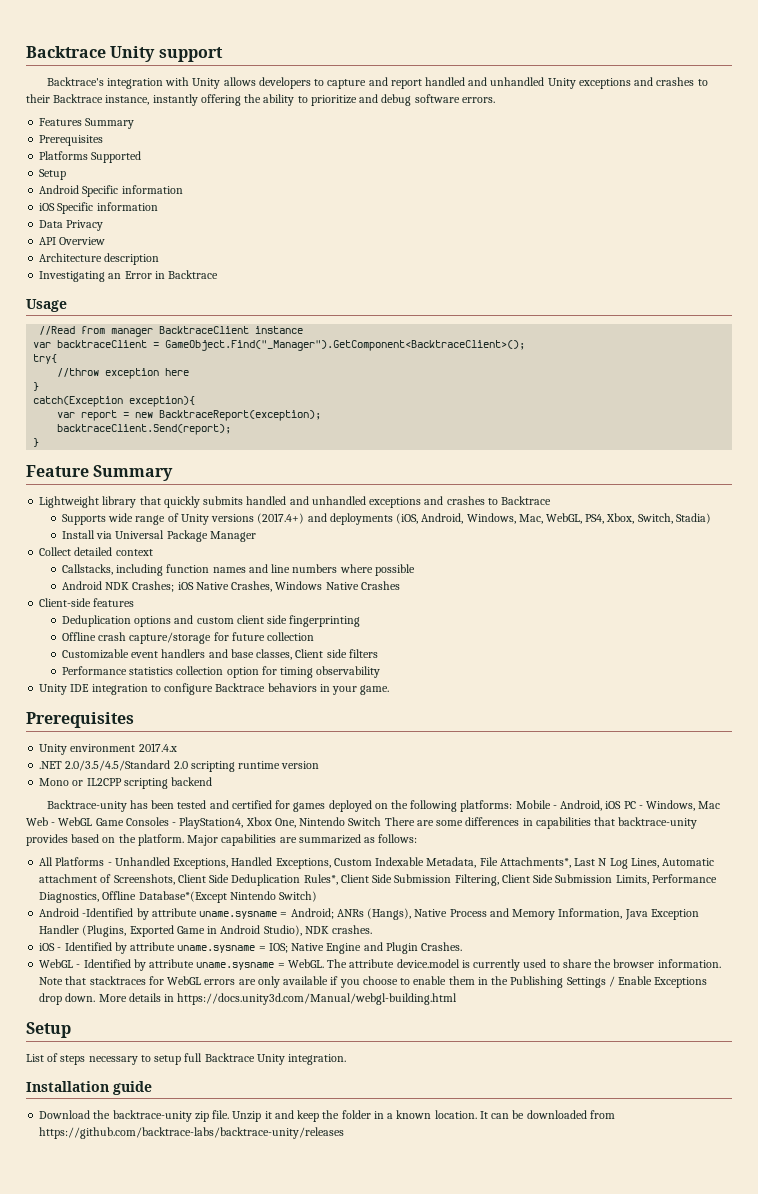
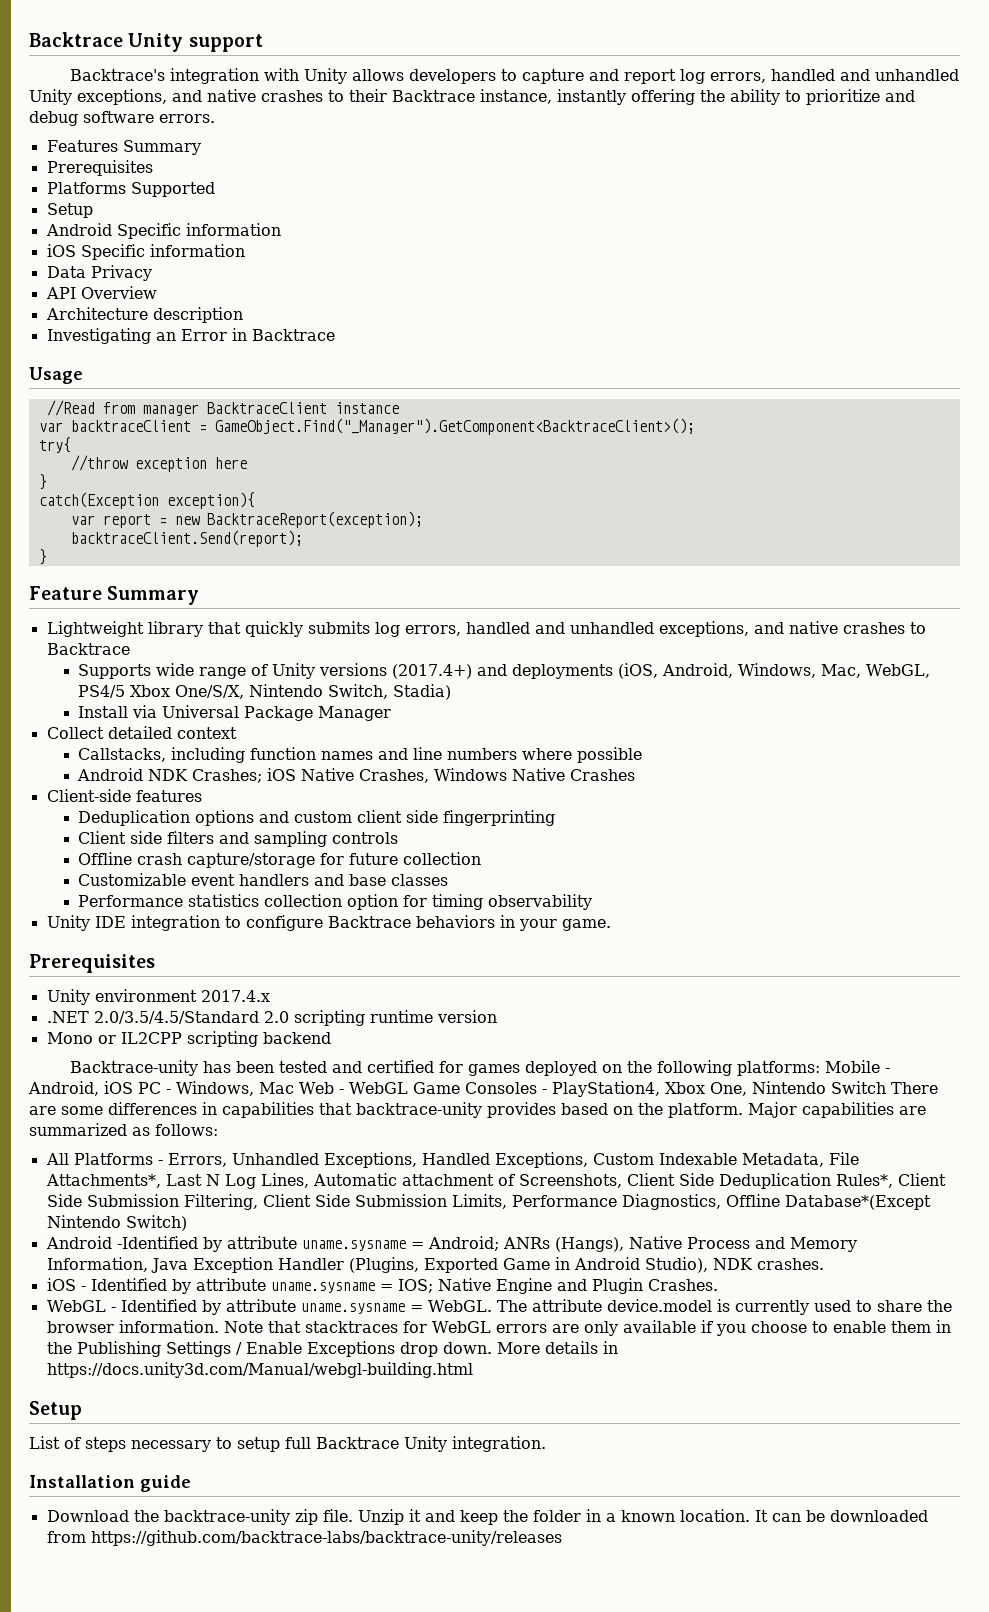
(422, 84) none -> [679,69,766,84] log errors,
[578,77,654,89] exceptions and -> [77,89,256,105] exceptions, and native
[246,496,444,508] handled and unhandled exceptions and -> [374,621,838,637] log errors, handled and unhandled exceptions, and native
[585,513,635,524] PS4, Xbox, -> [77,684,323,699] PS4/5 Xbox One/S/X, Nintendo
(361, 621) none -> [77,831,398,847] // Client side filters and sampling controls
[256,649,378,660] classes, Client side filters -> [390,874,448,886] classes
(112, 864) none -> [167,1153,227,1167] Errors,

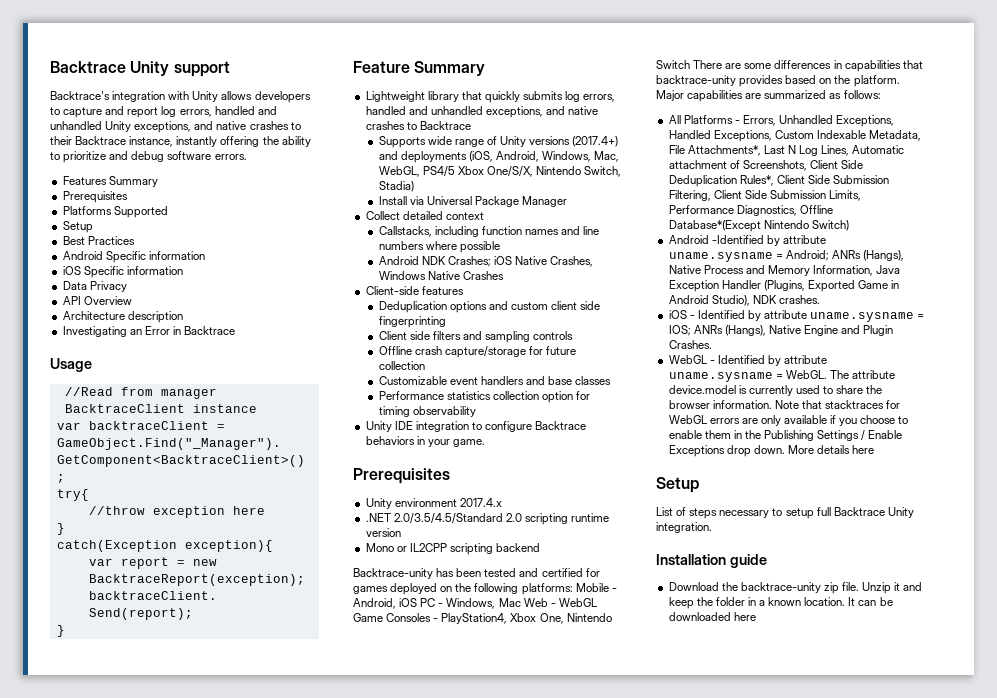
(93, 210) none -> [62,236,135,245] // Best Practices
(433, 1286) none -> [693,325,766,336] ANRs (Hangs),
[602,1341,618,1354] [46,1362,473,1378] in https://docs.unity3d.com/Manual/webgl-building.html -> [852,445,875,454] here
[46,1530,562,1546] from https://github.com/backtrace-labs/backtrace-unity/releases -> [733,612,756,621] here

